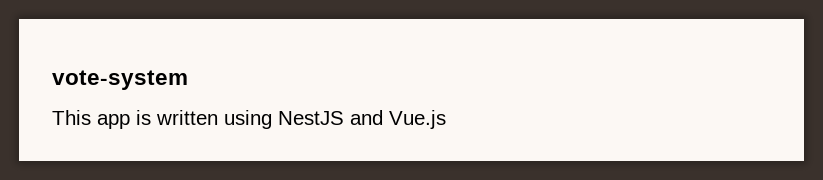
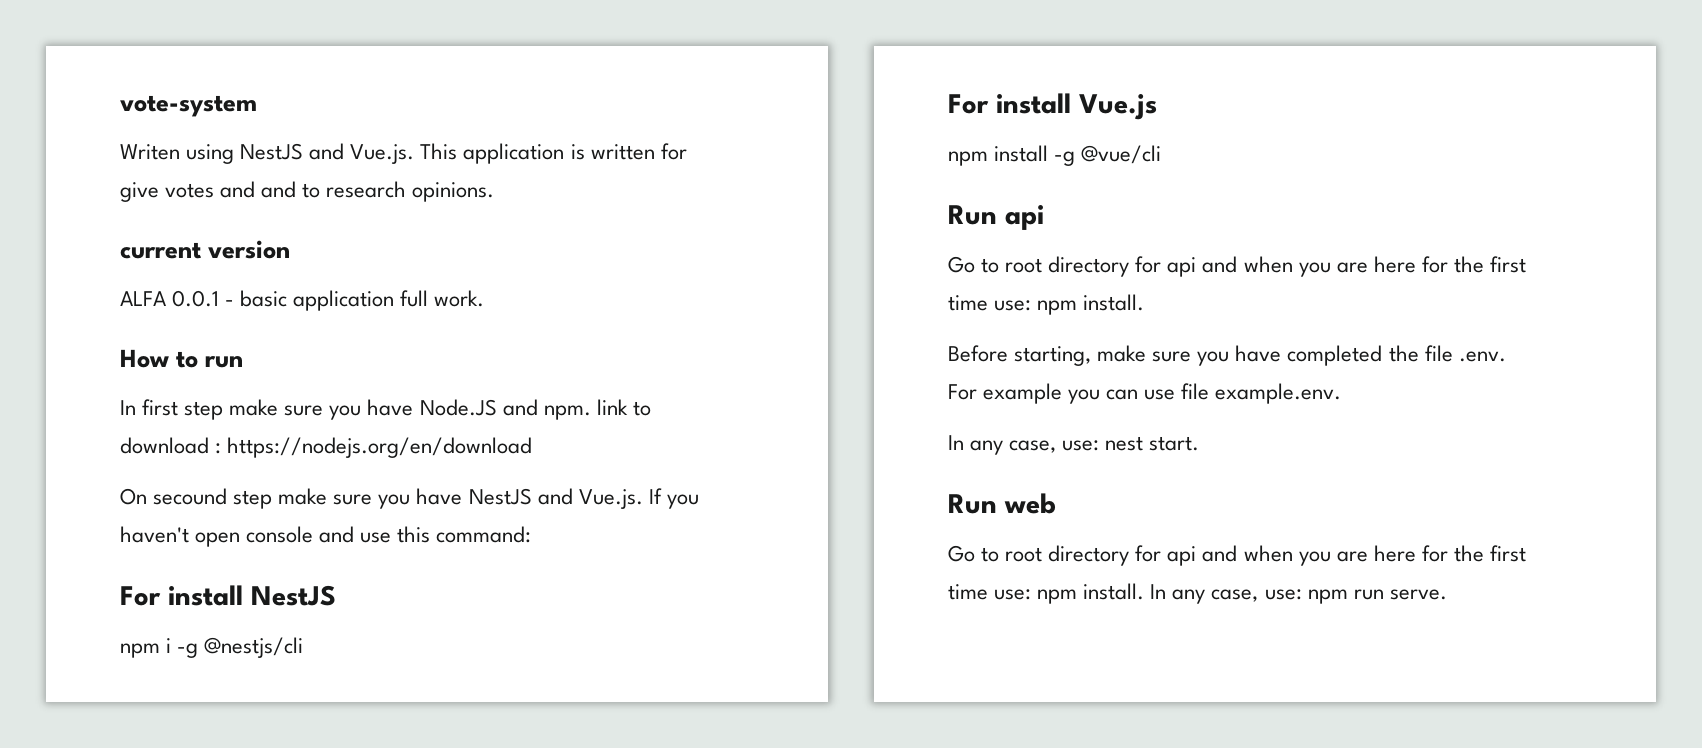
[52,110,446,129] This app is written using NestJS and Vue.js -> [120,143,687,164] [120,181,495,202] [120,240,291,259] [120,290,485,311] [120,349,244,368] [120,399,651,420] [120,437,533,458] [120,488,699,509] [120,526,532,547] [120,585,336,606] [120,637,304,658] [948,93,1157,120] [948,145,1162,166] [948,205,1044,230] [948,256,1526,277] [948,294,1145,315] [948,345,1506,366] [948,383,1342,404] [948,435,1200,455] [948,493,1056,514] [948,545,1526,566] [948,583,1447,604] Writen using NestJS and Vue.js. This application is written for give votes and and to research opinions. // current version // ALFA 0.0.1 - basic application full work. // How to run // In first step make sure you have Node.JS and npm. link to download : https://nodejs.org/en/download // On secound step make sure you have NestJS and Vue.js. If you haven't open console and use this command: // For install NestJS // npm i -g @nestjs/cli // For install Vue.js // npm install -g @vue/cli // Run api // Go to root directory for api and when you are here for the first time use: npm install. // Before starting, make sure you have completed the file .env. For example you can use file example.env. // In any case, use: nest start. // Run web // Go to root directory for api and when you are here for the first time use: npm install. In any case, use: npm run serve.

